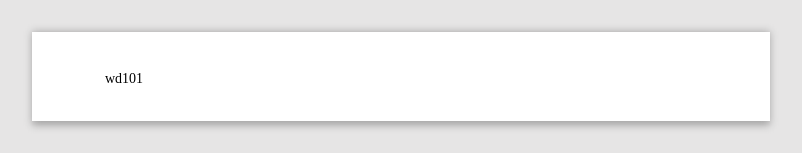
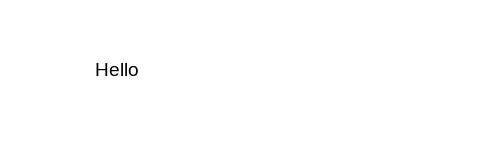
[105,73,143,83] wd101 -> [95,63,139,76] Hello

